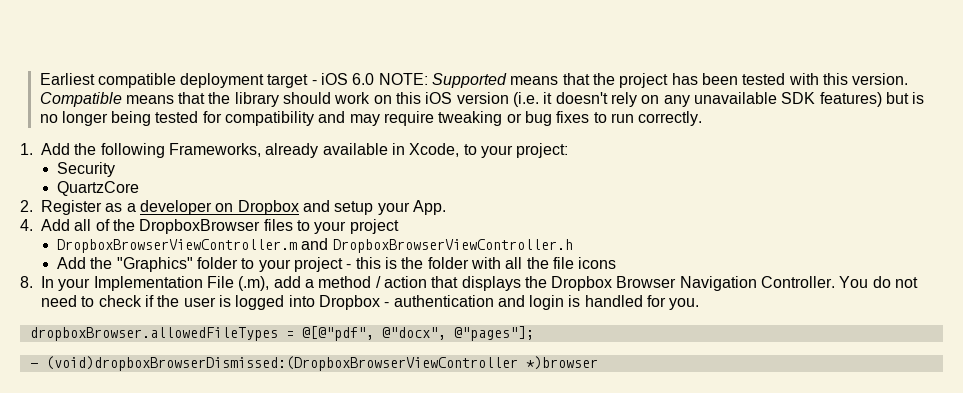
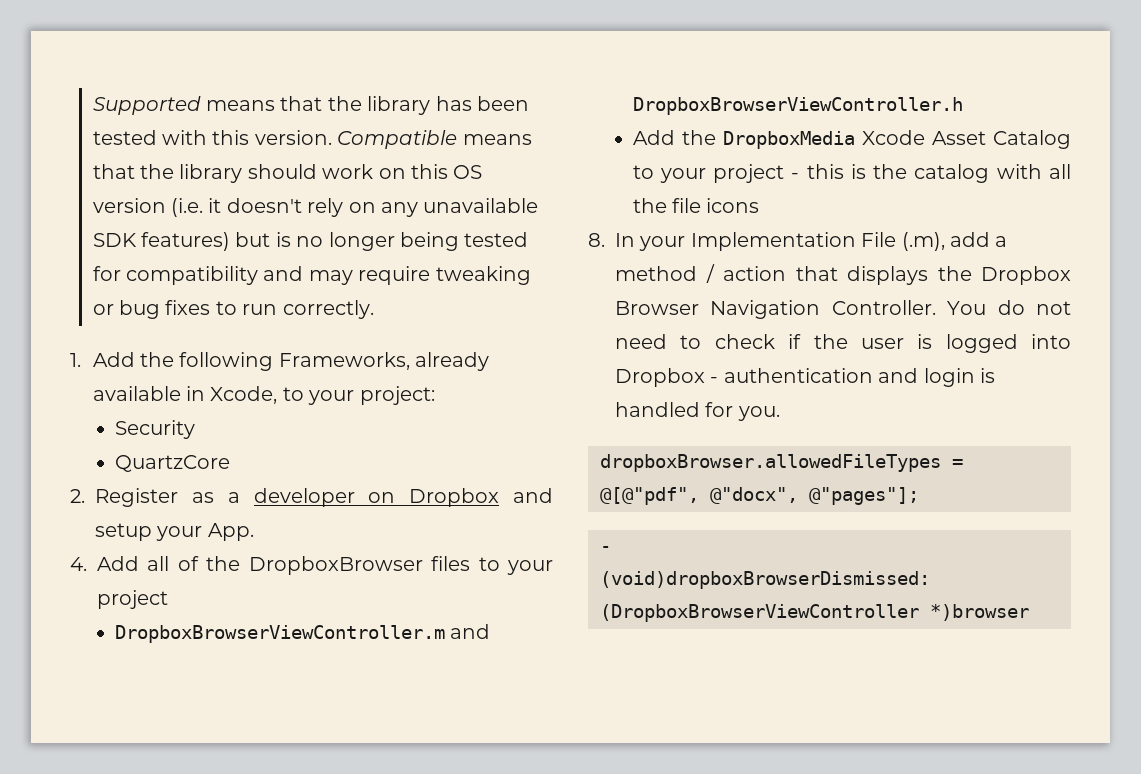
[39,73,428,88] Earliest compatible deployment target - iOS 6.0 NOTE: -> (92, 105) none
[619,73,669,88] project -> [367,96,431,115] library
[425,92,453,104] iOS -> [453,165,483,179] OS
[116,257,239,272] "Graphics" folder -> [722,130,1071,149] DropboxMedia Xcode Asset Catalog
[427,257,469,269] folder -> [914,164,990,183] catalog

